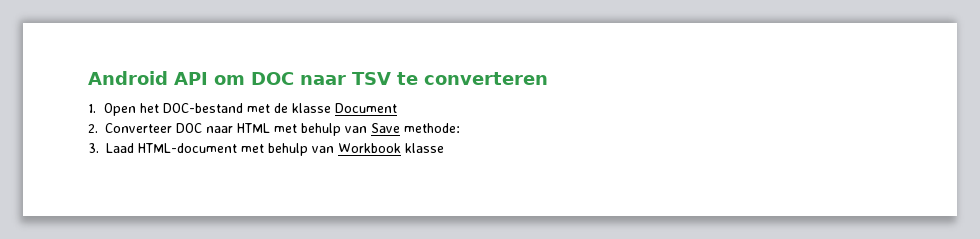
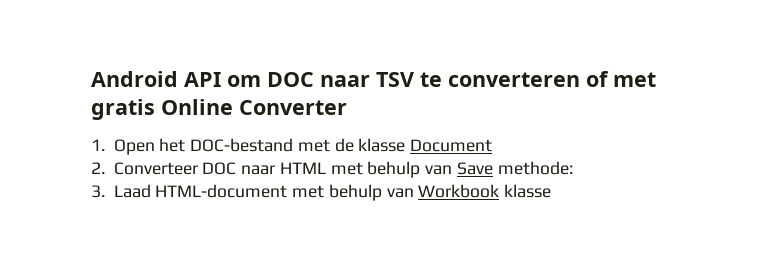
(548, 78) none -> [586,71,656,87] [91,99,347,120] of met gratis Online Converter

